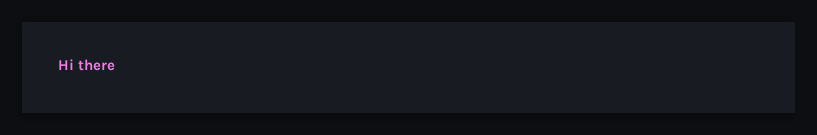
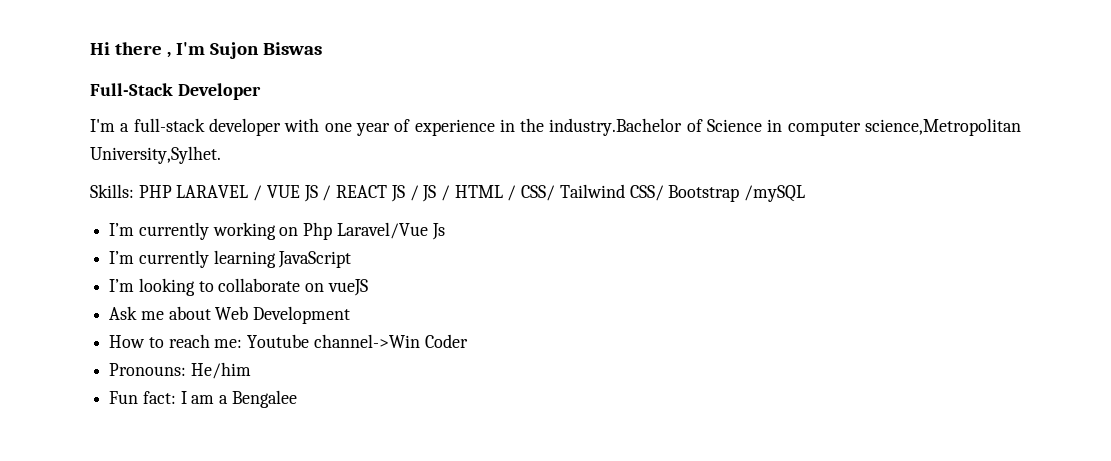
(116, 65) none -> [166,42,322,59] [90,83,261,100] [90,118,1021,136] [90,146,221,164] [90,184,806,202] [109,222,445,240] [109,250,352,268] [109,278,368,296] [109,306,351,324] [109,334,468,348] [109,362,251,379] [109,390,297,408] , I'm Sujon Biswas // Full-Stack Developer // I'm a full-stack developer with one year of experience in the industry.Bachelor of Science in computer science,Metropolitan University,Sylhet. // Skills: PHP LARAVEL / VUE JS / REACT JS / JS / HTML / CSS/ Tailwind CSS/ Bootstrap /mySQL // I’m currently working on Php Laravel/Vue Js // I’m currently learning JavaScript // I’m looking to collaborate on vueJS // Ask me about Web Development // How to reach me: Youtube channel->Win Coder // Pronouns: He/him // Fun fact: I am a Bengalee

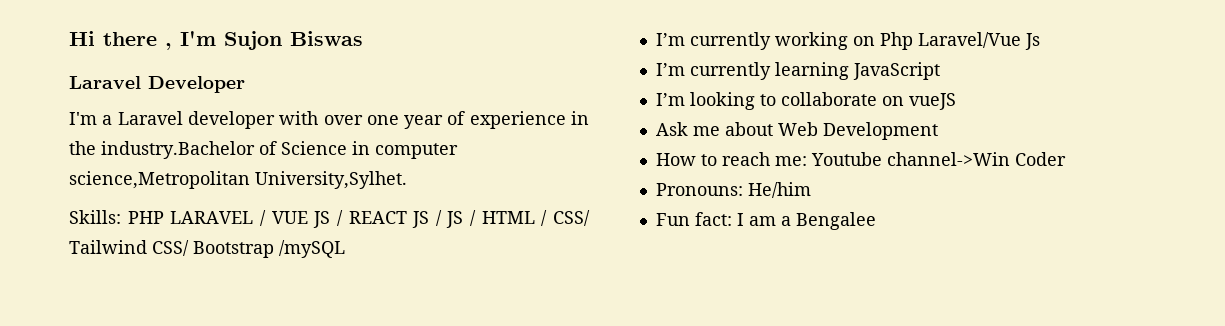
[90,83,173,96] Full-Stack -> [69,76,141,89] Laravel
[133,118,205,132] full-stack -> [117,111,183,125] Laravel
(320, 125) none -> [323,115,363,125] over

